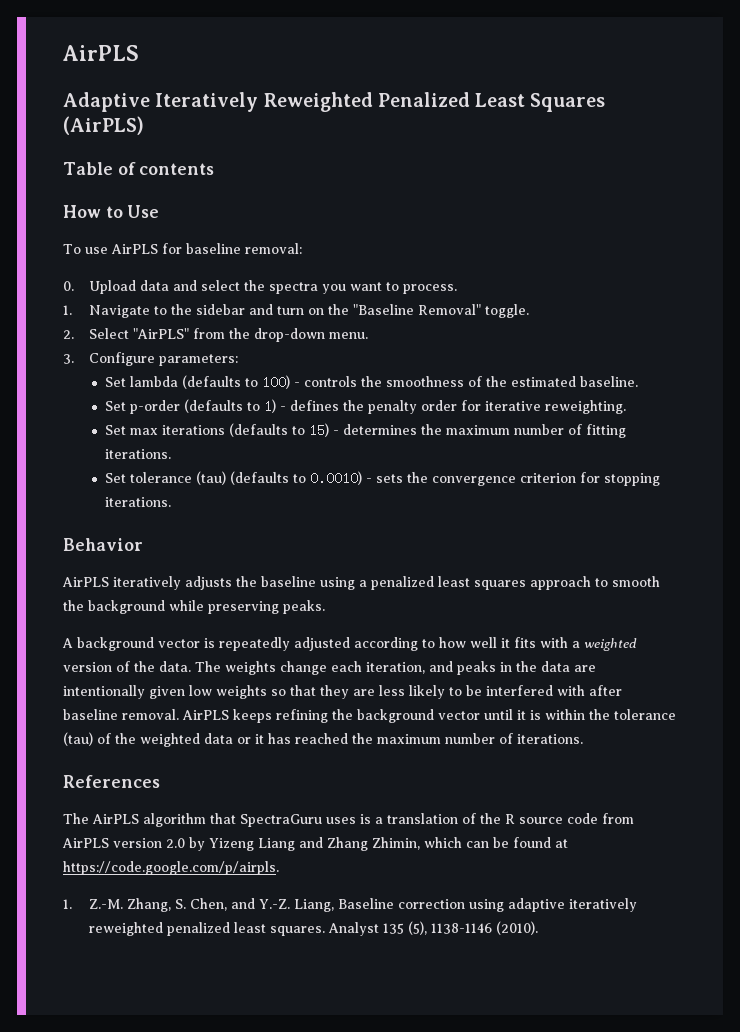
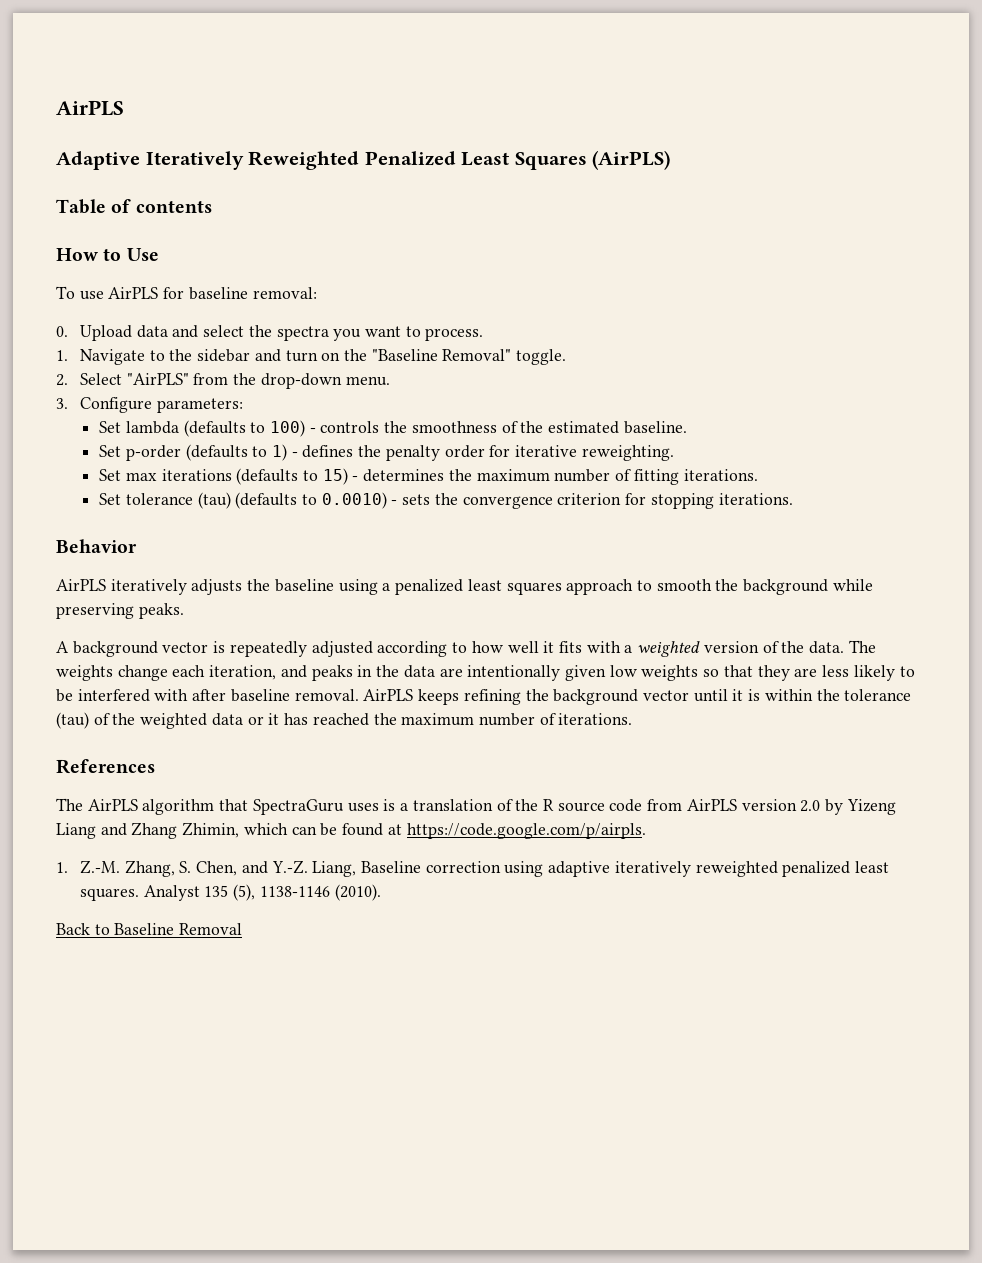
(539, 928) none -> [56,923,243,935] // Back to Baseline Removal

